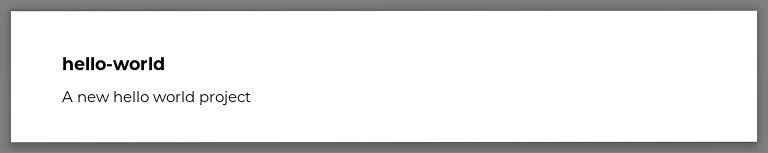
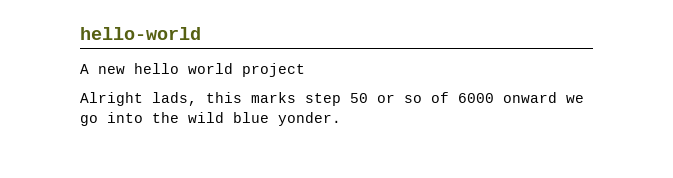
(253, 98) none -> [80,92,584,106] [80,112,341,126] // Alright lads, this marks step 50 or so of 6000 onward we go into the wild blue yonder.

